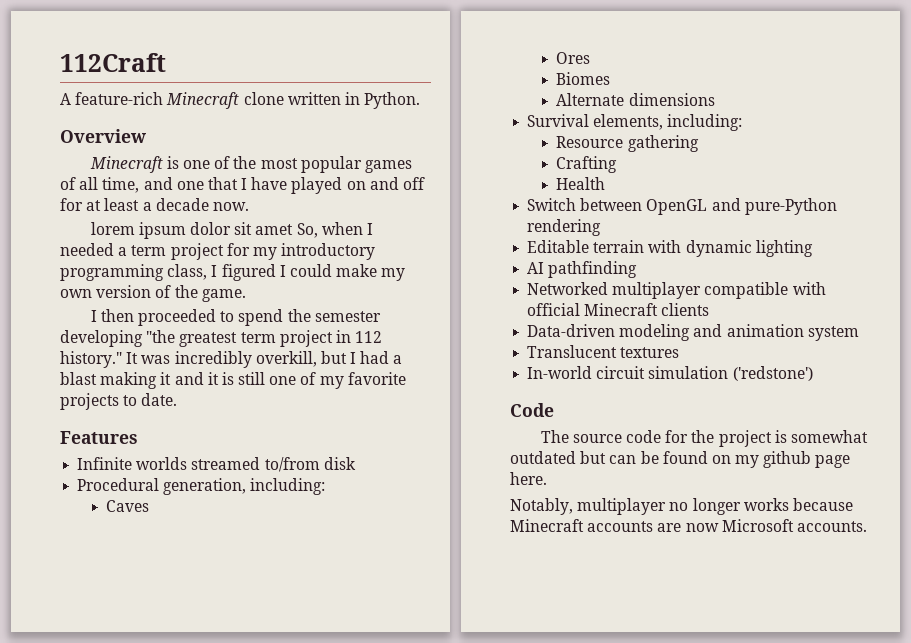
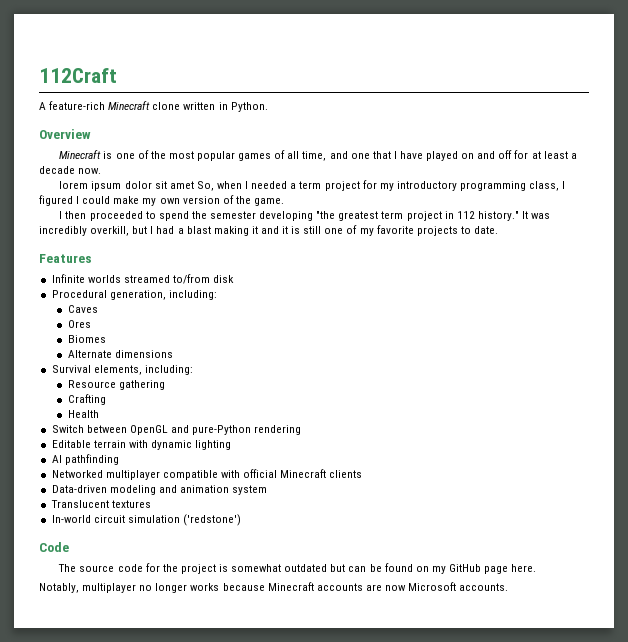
[763,451,812,468] github -> [448,564,481,572] GitHub

